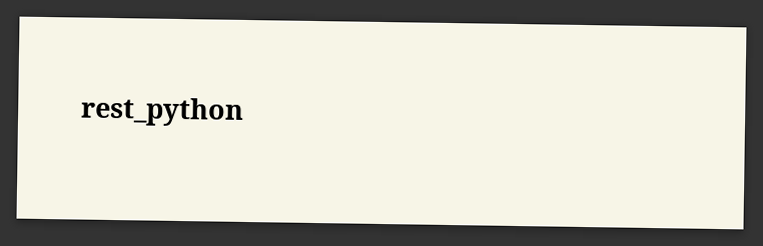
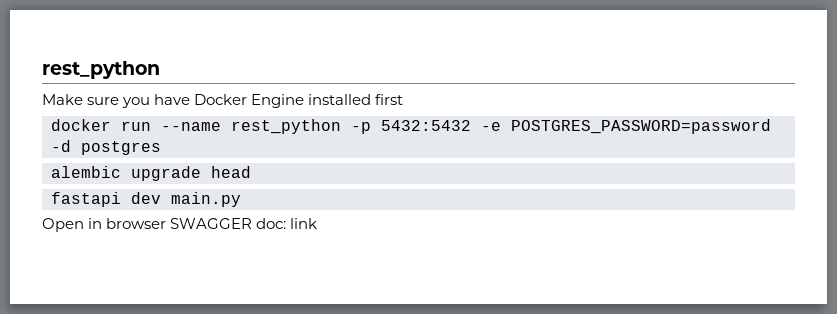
[80,96,244,127] rest_python -> [42,61,160,79] [42,94,404,108] [51,119,771,134] [51,140,161,155] [51,166,251,181] [51,192,241,207] [42,218,318,232] rest_python // Make sure you have Docker Engine installed first // docker run --name rest_python -p 5432:5432 -e POSTGRES_PASSWORD=password -d postgres // alembic upgrade head // fastapi dev main.py // Open in browser SWAGGER doc: link

